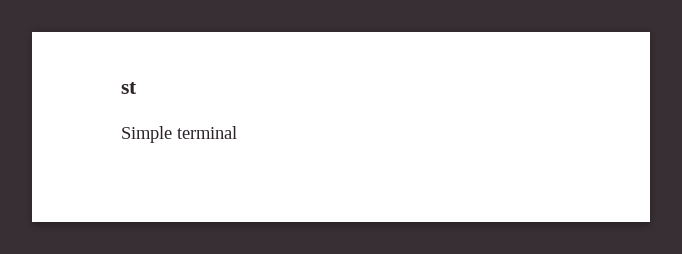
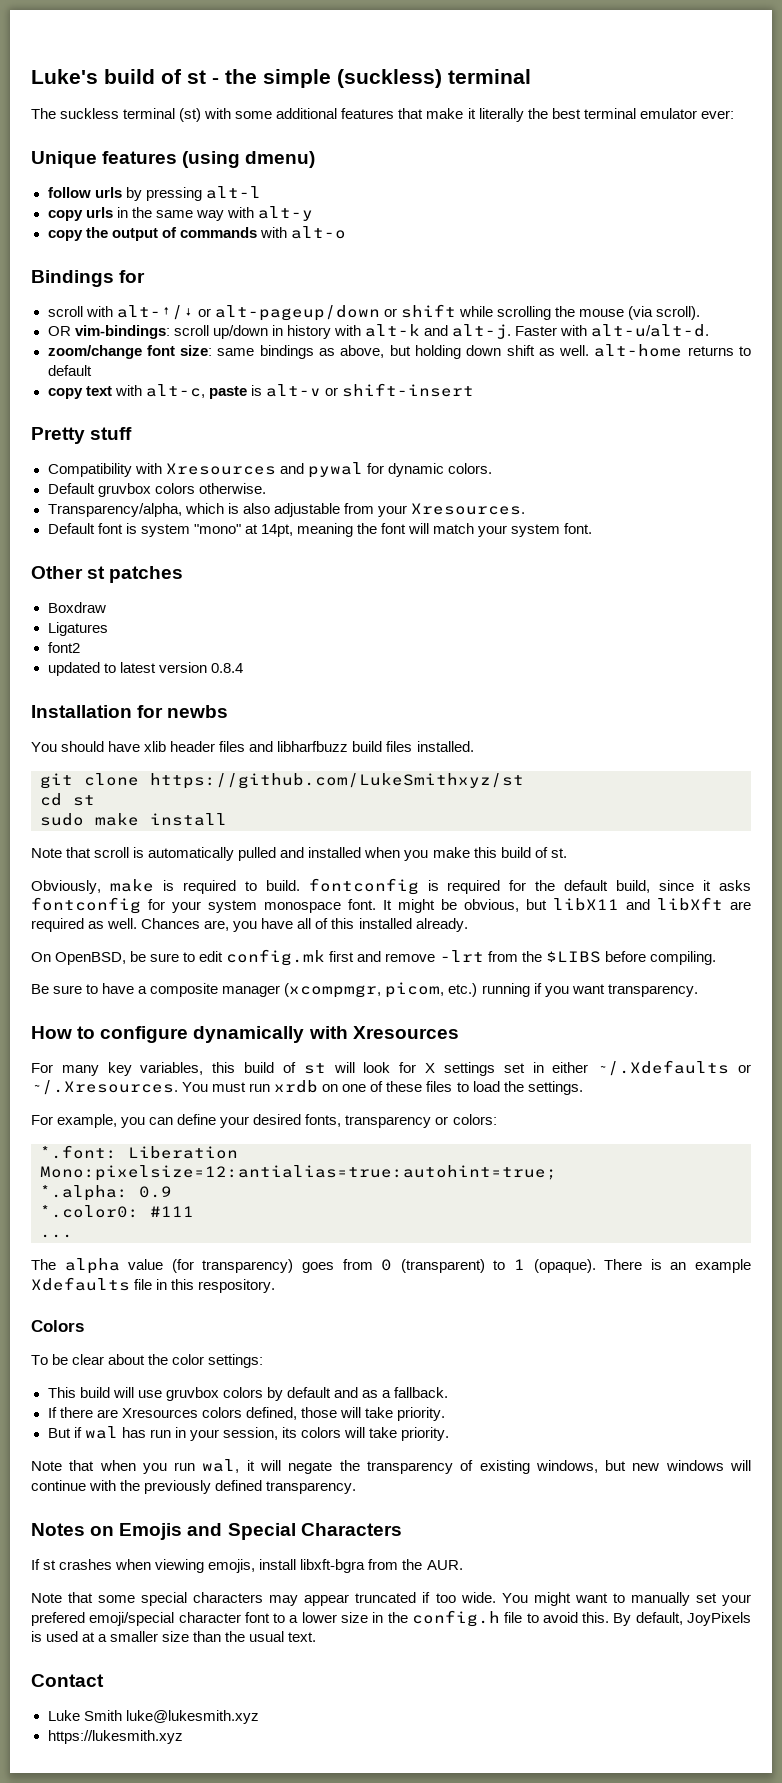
[121,82,137,94] [121,126,237,143] st // Simple terminal -> [31,69,531,88] [31,108,734,122] [31,151,316,168] [47,186,261,201] [47,206,313,221] [47,226,346,241] [31,270,146,287] [47,304,701,321] [47,324,710,339] [47,344,751,359] [47,365,92,376] [47,383,474,399] [31,427,133,444] [47,462,492,478] [47,483,266,497] [47,503,525,517] [47,523,593,537] [31,566,184,583] [47,602,106,613] [47,622,108,636] [47,642,80,653] [47,662,243,676] [31,705,229,718] [31,741,474,752] [40,773,524,789] [40,793,95,806] [40,813,227,826] [31,847,567,861] [31,878,751,895] [31,897,751,914] [31,918,468,932] [31,949,716,966] [31,982,698,998] [31,1026,459,1043] [31,1060,752,1076] [31,1080,583,1095] [31,1114,497,1128] [40,1145,238,1159] [40,1165,557,1181] [40,1185,172,1201] [40,1205,194,1218] [40,1234,73,1238] [31,1258,752,1274] [31,1277,276,1293] [31,1320,84,1332] [31,1354,264,1368] [47,1387,449,1401] [47,1407,445,1421] [47,1426,450,1441] [31,1459,751,1474] [31,1480,357,1494] [31,1523,402,1540] [31,1559,463,1573] [31,1592,751,1606] [31,1610,751,1627] [31,1631,317,1642] [31,1674,104,1687] [47,1710,259,1724] [47,1730,183,1744] Luke's build of st - the simple (suckless) terminal // The suckless terminal (st) with some additional features that make it literally the best terminal emulator ever: // Unique features (using dmenu) // follow urls by pressing alt-l // copy urls in the same way with alt-y // copy the output of commands with alt-o // Bindings for // scroll with alt-↑/↓ or alt-pageup/down or shift while scrolling the mouse (via scroll). // OR vim-bindings: scroll up/down in history with alt-k and alt-j. Faster with alt-u/alt-d. // zoom/change font size: same bindings as above, but holding down shift as well. alt-home returns to default // copy text with alt-c, paste is alt-v or shift-insert // Pretty stuff // Compatibility with Xresources and pywal for dynamic colors. // Default gruvbox colors otherwise. // Transparency/alpha, which is also adjustable from your Xresources. // Default font is system "mono" at 14pt, meaning the font will match your system font. // Other st patches // Boxdraw // Ligatures // font2 // updated to latest version 0.8.4 // Installation for newbs // You should have xlib header files and libharfbuzz build files installed. // git clone https://github.com/LukeSmithxyz/st // cd st // sudo make install // Note that scroll is automatically pulled and installed when you make this build of st. // Obviously, make is required to build. fontconfig is required for the default build, since it asks fontconfig for your system monospace font. It might be obvious, but libX11 and libXft are required as well. Chances are, you have all of this installed already. // On OpenBSD, be sure to edit config.mk first and remove -lrt from the $LIBS before compiling. // Be sure to have a composite manager (xcompmgr, picom, etc.) running if you want transparency. // How to configure dynamically with Xresources // For many key variables, this build of st will look for X settings set in either ~/.Xdefaults or ~/.Xresources. You must run xrdb on one of these files to load the settings. // For example, you can define your desired fonts, transparency or colors: // *.font: Liberation Mono:pixelsize=12:antialias=true:autohint=true; // *.alpha: 0.9 // *.color0: #111 // ... // The alpha value (for transparency) goes from 0 (transparent) to 1 (opaque). There is an example Xdefaults file in this respository. // Colors // To be clear about the color settings: // This build will use gruvbox colors by default and as a fallback. // If there are Xresources colors defined, those will take priority. // But if wal has run in your session, its colors will take priority. // Note that when you run wal, it will negate the transparency of existing windows, but new windows will continue with the previously defined transparency. // Notes on Emojis and Special Characters // If st crashes when viewing emojis, install libxft-bgra from the AUR. // Note that some special characters may appear truncated if too wide. You might want to manually set your prefered emoji/special character font to a lower size in the config.h file to avoid this. By default, JoyPixels is used at a smaller size than the usual text. // Contact // Luke Smith luke@lukesmith.xyz // https://lukesmith.xyz

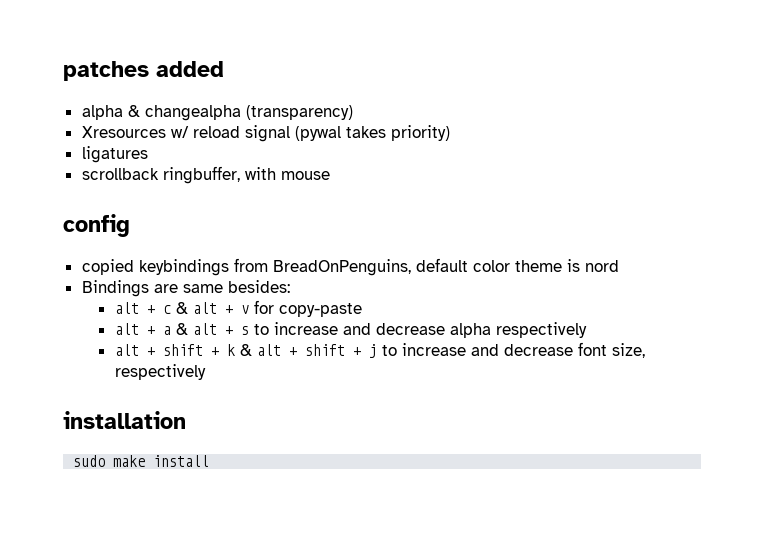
[31,69,531,88] [31,108,734,122] [31,151,316,168] [47,186,261,201] [47,206,313,221] [47,226,346,241] [31,270,146,287] [47,304,701,321] [47,324,710,339] [47,344,751,359] [47,365,92,376] [47,383,474,399] [31,427,133,444] [47,462,492,478] [47,483,266,497] [47,503,525,517] [47,523,593,537] [31,566,184,583] [47,602,106,613] [47,622,108,636] [47,642,80,653] [47,662,243,676] [31,705,229,718] [31,741,474,752] [40,773,524,789] [40,793,95,806] [40,813,227,826] [31,847,567,861] [31,878,751,895] [31,897,751,914] [31,918,468,932] [31,949,716,966] [31,982,698,998] [31,1026,459,1043] [31,1060,752,1076] [31,1080,583,1095] [31,1114,497,1128] [40,1145,238,1159] [40,1165,557,1181] [40,1185,172,1201] [40,1205,194,1218] [40,1234,73,1238] [31,1258,752,1274] [31,1277,276,1293] [31,1320,84,1332] [31,1354,264,1368] [47,1387,449,1401] [47,1407,445,1421] [47,1426,450,1441] [31,1459,751,1474] [31,1480,357,1494] [31,1523,402,1540] [31,1559,463,1573] [31,1592,751,1606] [31,1610,751,1627] [31,1631,317,1642] [31,1674,104,1687] [47,1710,259,1724] [47,1730,183,1744] Luke's build of st - the simple (suckless) terminal // The suckless terminal (st) with some additional features that make it literally the best terminal emulator ever: // Unique features (using dmenu) // follow urls by pressing alt-l // copy urls in the same way with alt-y // copy the output of commands with alt-o // Bindings for // scroll with alt-↑/↓ or alt-pageup/down or shift while scrolling the mouse (via scroll). // OR vim-bindings: scroll up/down in history with alt-k and alt-j. Faster with alt-u/alt-d. // zoom/change font size: same bindings as above, but holding down shift as well. alt-home returns to default // copy text with alt-c, paste is alt-v or shift-insert // Pretty stuff // Compatibility with Xresources and pywal for dynamic colors. // Default gruvbox colors otherwise. // Transparency/alpha, which is also adjustable from your Xresources. // Default font is system "mono" at 14pt, meaning the font will match your system font. // Other st patches // Boxdraw // Ligatures // font2 // updated to latest version 0.8.4 // Installation for newbs // You should have xlib header files and libharfbuzz build files installed. // git clone https://github.com/LukeSmithxyz/st // cd st // sudo make install // Note that scroll is automatically pulled and installed when you make this build of st. // Obviously, make is required to build. fontconfig is required for the default build, since it asks fontconfig for your system monospace font. It might be obvious, but libX11 and libXft are required as well. Chances are, you have all of this installed already. // On OpenBSD, be sure to edit config.mk first and remove -lrt from the $LIBS before compiling. // Be sure to have a composite manager (xcompmgr, picom, etc.) running if you want transparency. // How to configure dynamically with Xresources // For many key variables, this build of st will look for X settings set in either ~/.Xdefaults or ~/.Xresources. You must run xrdb on one of these files to load the settings. // For example, you can define your desired fonts, transparency or colors: // *.font: Liberation Mono:pixelsize=12:antialias=true:autohint=true; // *.alpha: 0.9 // *.color0: #111 // ... // The alpha value (for transparency) goes from 0 (transparent) to 1 (opaque). There is an example Xdefaults file in this respository. // Colors // To be clear about the color settings: // This build will use gruvbox colors by default and as a fallback. // If there are Xresources colors defined, those will take priority. // But if wal has run in your session, its colors will take priority. // Note that when you run wal, it will negate the transparency of existing windows, but new windows will continue with the previously defined transparency. // Notes on Emojis and Special Characters // If st crashes when viewing emojis, install libxft-bgra from the AUR. // Note that some special characters may appear truncated if too wide. You might want to manually set your prefered emoji/special character font to a lower size in the config.h file to avoid this. By default, JoyPixels is used at a smaller size than the usual text. // Contact // Luke Smith luke@lukesmith.xyz // https://lukesmith.xyz -> [63,61,224,81] [81,105,353,121] [81,125,450,142] [81,146,148,163] [81,166,330,184] [63,214,130,237] [81,258,619,276] [81,280,290,297] [114,300,362,317] [114,322,587,338] [114,342,645,358] [114,364,206,380] [63,411,186,429] [73,455,210,467] patches added // alpha & changealpha (transparency) // Xresources w/ reload signal (pywal takes priority) // ligatures // scrollback ringbuffer, with mouse // config // copied keybindings from BreadOnPenguins, default color theme is nord // Bindings are same besides: // alt + c & alt + v for copy-paste // alt + a & alt + s to increase and decrease alpha respectively // alt + shift + k & alt + shift + j to increase and decrease font size, respectively // installation // sudo make install

